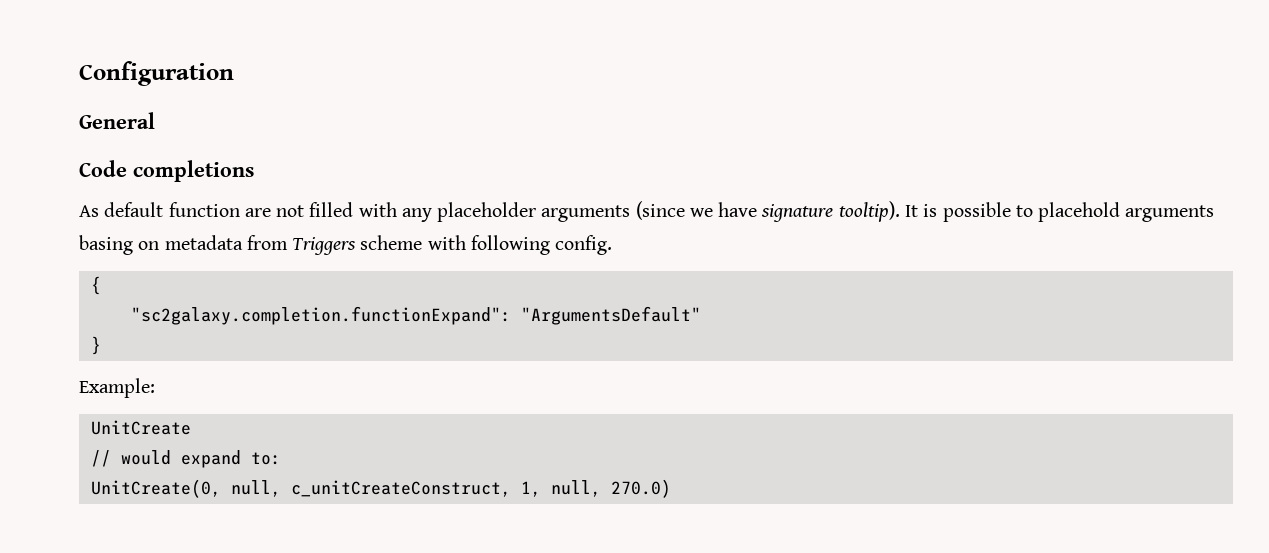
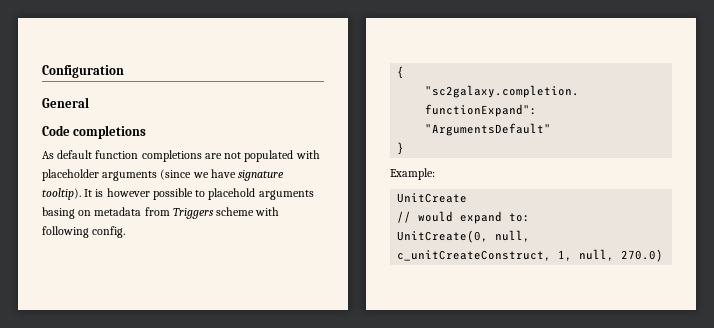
(240, 209) none -> [141,150,202,162] completions
[309,202,432,222] filled with any -> [244,150,320,162] populated with
(938, 210) none -> [106,188,150,197] however

